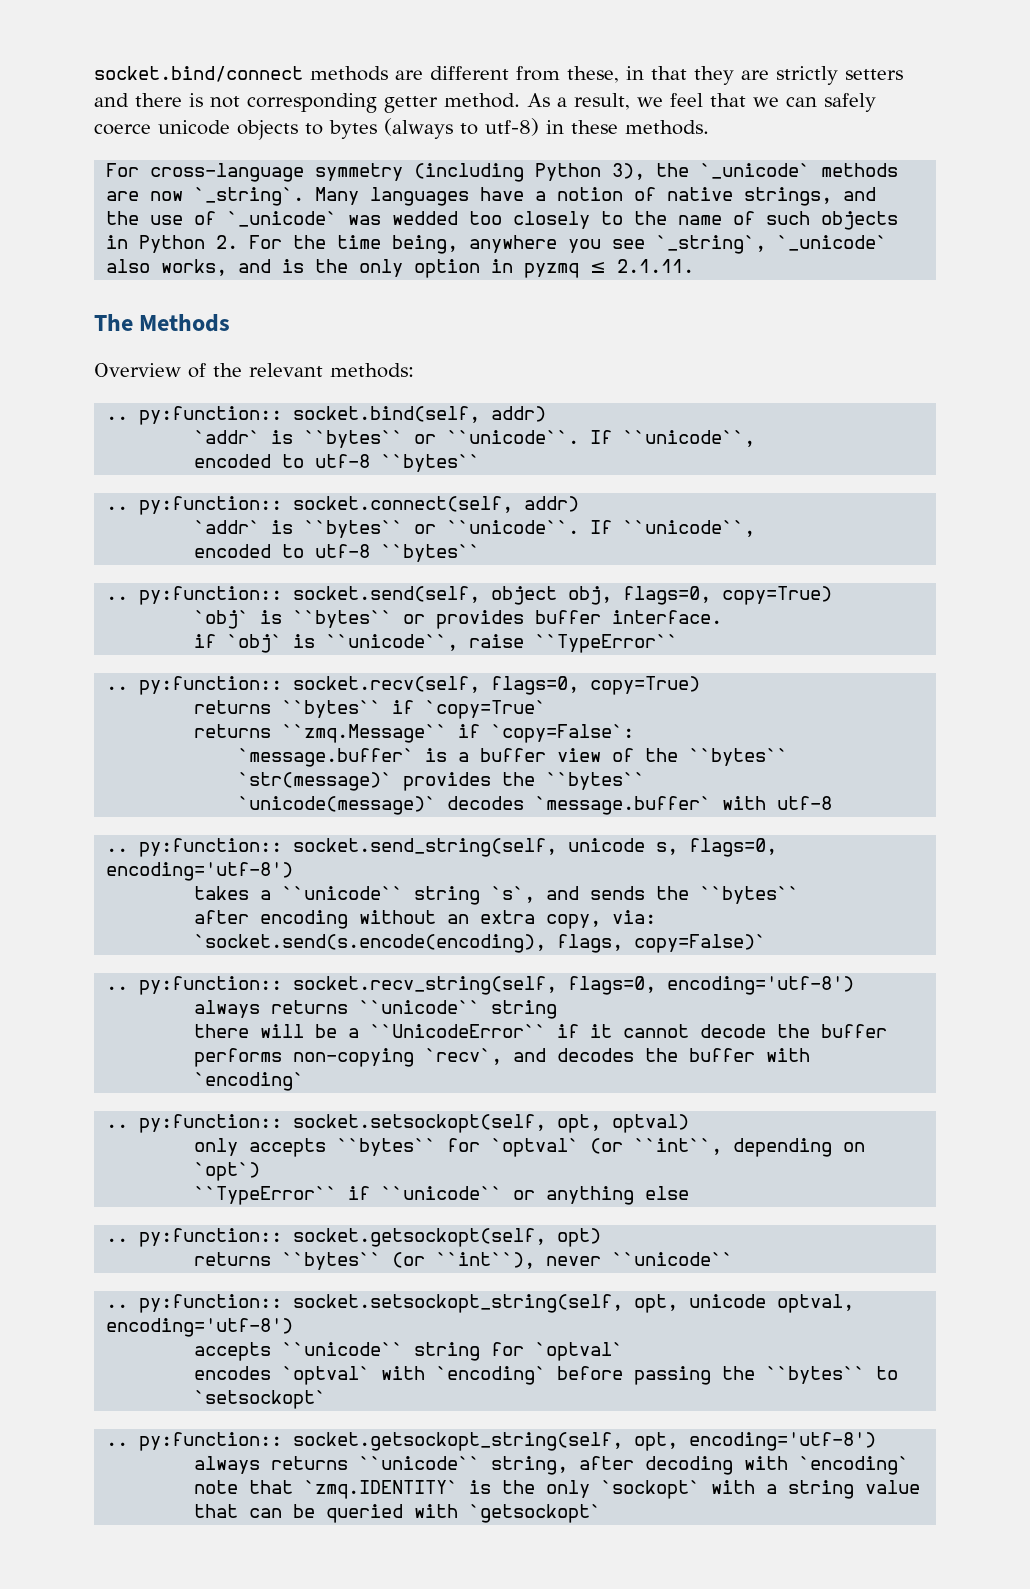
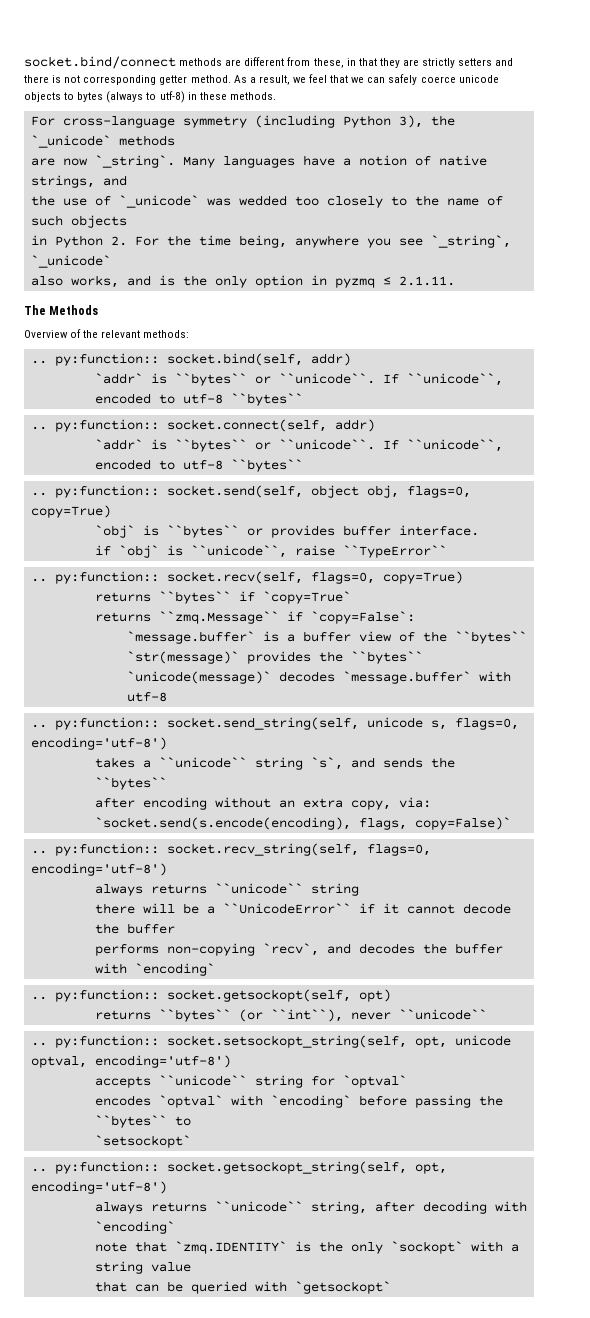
[106,1114,690,1133] [194,1138,866,1157] [194,1162,261,1181] [194,1186,690,1205] // .. py:function:: socket.setsockopt(self, opt, optval) // only accepts ``bytes`` for `optval` (or ``int``, depending on `opt`) // ``TypeError`` if ``unicode`` or anything else -> (215, 969) none

